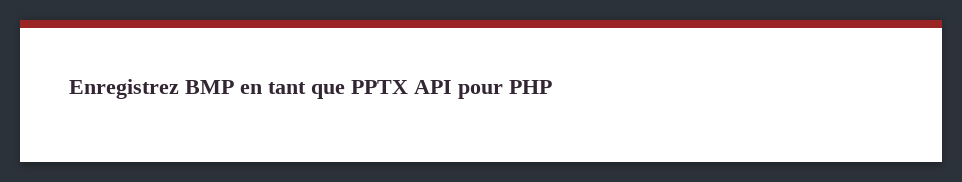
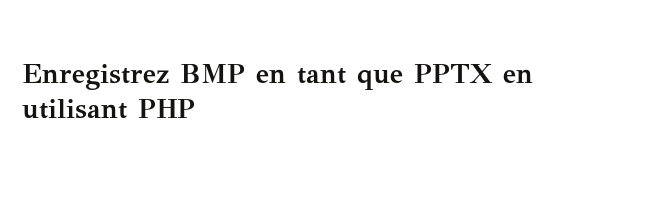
[414,80,503,99] API pour -> [503,69,533,83] [22,99,127,119] en utilisant

